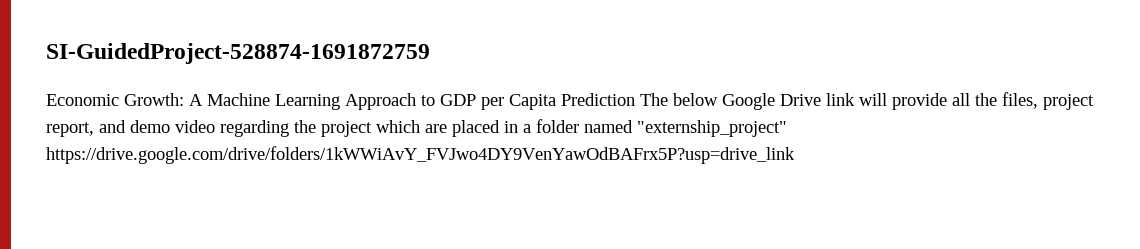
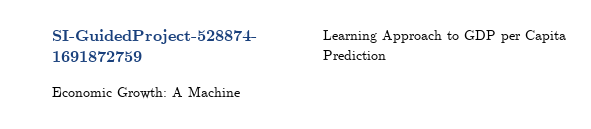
[640,92,1094,110] [46,119,787,137] [46,146,795,164] The below Google Drive link will provide all the files, project report, and demo video regarding the project which are placed in a folder named "externship_project" https://drive.google.com/drive/folders/1kWWiAvY_FVJwo4DY9VenYawOdBAFrx5P?usp=drive_link -> (386, 55) none

